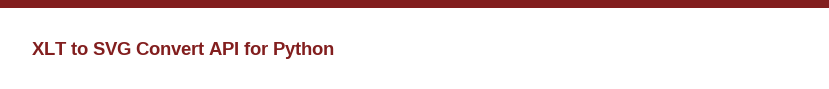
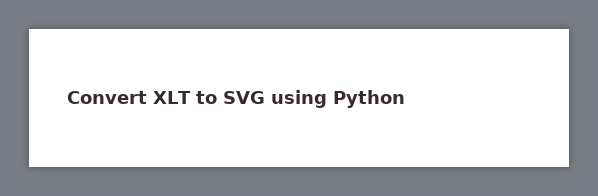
(32, 48) none -> [67,91,147,104] Convert
[136,42,268,55] Convert API for -> [270,90,327,108] using

